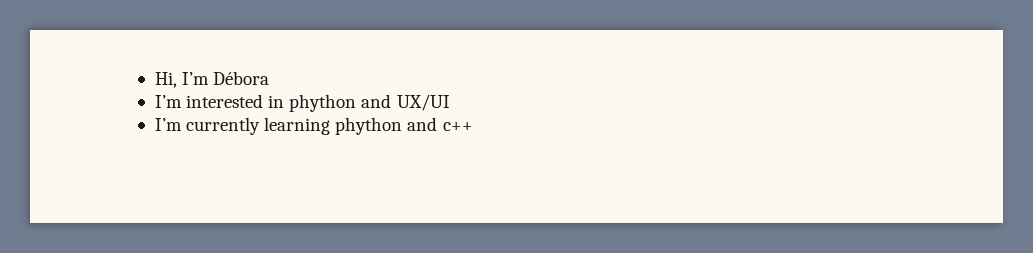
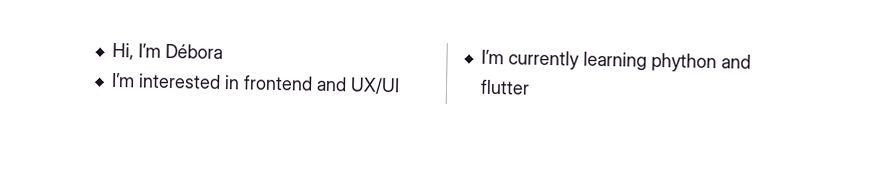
[289,94,357,112] phython -> [242,75,313,91] frontend
[442,122,473,131] c++ -> [479,79,530,95] flutter

